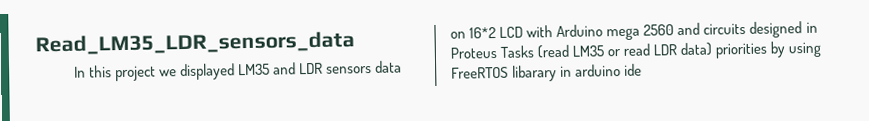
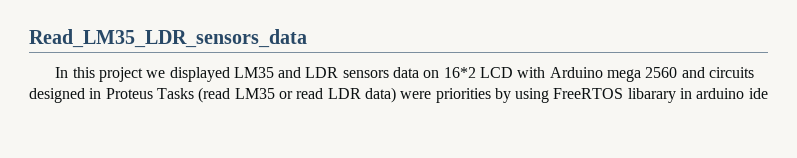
(713, 49) none -> [400,91,432,99] were

